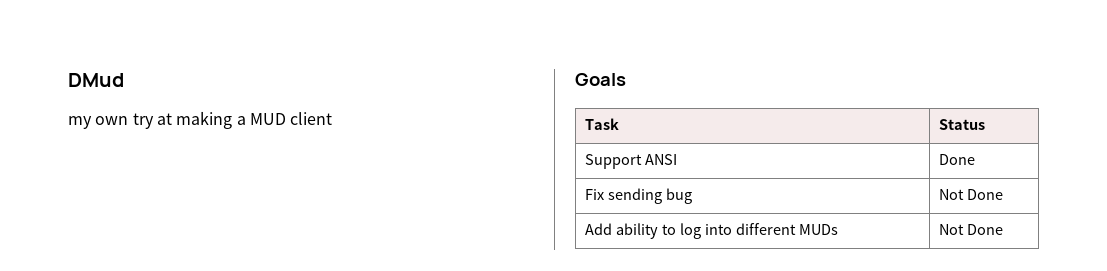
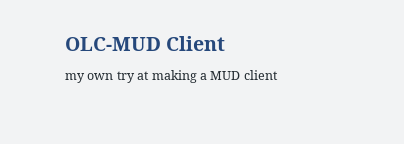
[68,73,124,87] DMud -> [65,36,226,51] OLC-MUD Client
[575,73,626,86] [585,118,620,130] [939,119,986,130] [585,154,677,169] [939,154,976,165] [585,188,692,204] [939,189,1003,200] [585,223,838,239] [939,224,1003,235] // Goals // Task | Status // Support ANSI | Done // Fix sending bug | Not Done // Add ability to log into different MUDs | Not Done -> (278, 75) none

